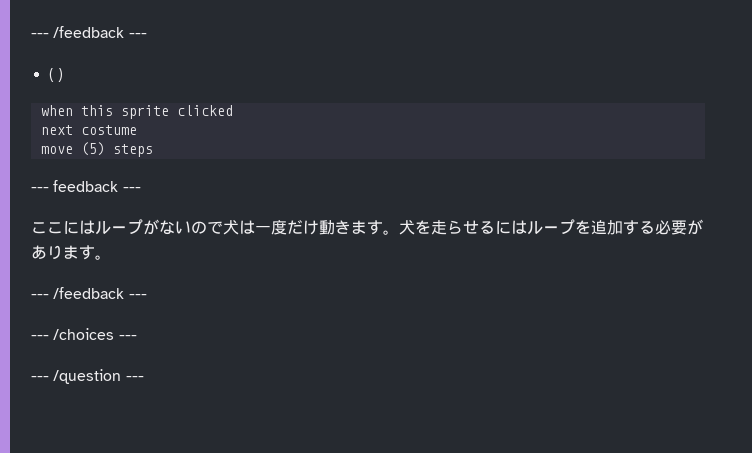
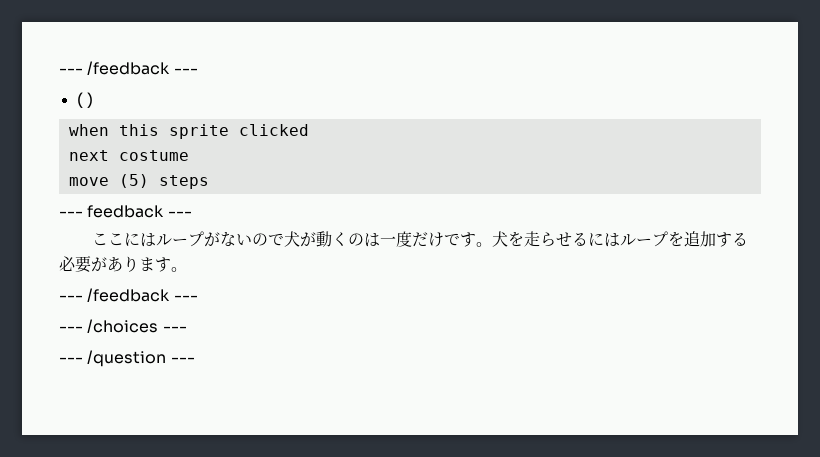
(239, 227) none -> [300,231,365,247] が動くの
[319,220,367,235] 動きま -> [444,233,461,246] で

